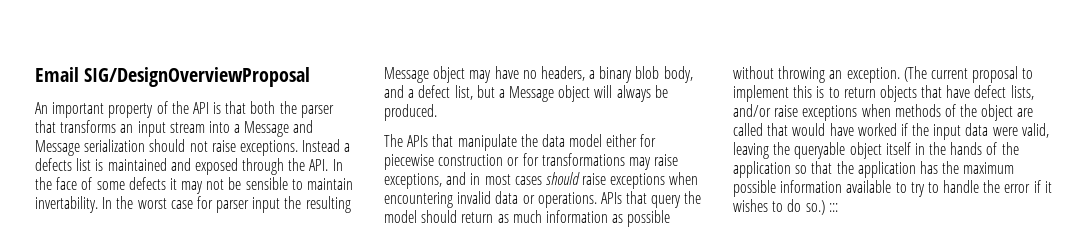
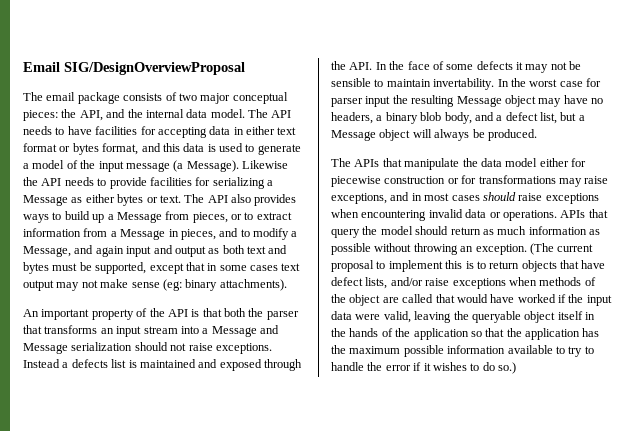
(311, 77) none -> [23,92,288,104] [23,109,292,121] [23,126,297,138] [23,143,301,155] [23,160,288,172] [23,177,273,189] [23,194,297,206] [23,211,292,223] [23,228,298,240] [23,245,288,257] [23,262,301,274] [23,279,287,291] // The email package consists of two major conceptual pieces: the API, and the internal data model. The API needs to have facilities for accepting data in either text format or bytes format, and this data is used to generate a model of the input message (a Message). Likewise the API needs to provide facilities for serializing a Message as either bytes or text. The API also provides ways to build up a Message from pieces, or to extract information from a Message in pieces, and to modify a Message, and again input and output as both text and bytes must be supported, except that in some cases text output may not make sense (eg: binary attachments).
[828,203,838,212] ::: -> (516, 368) none

